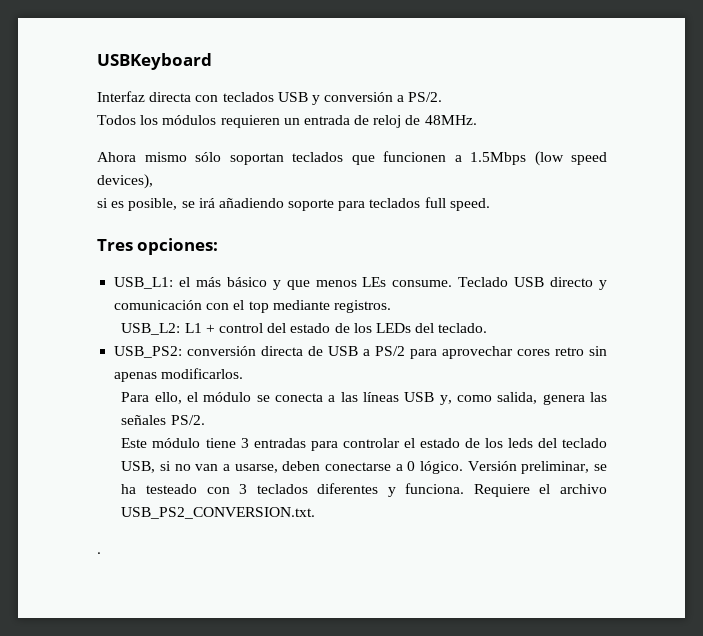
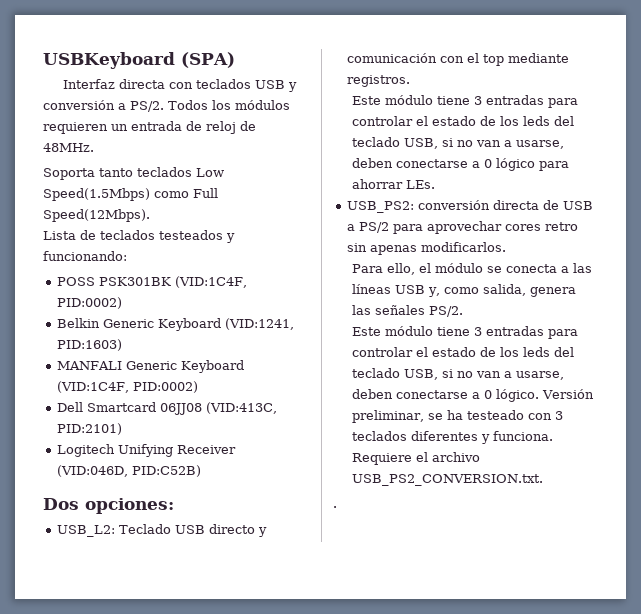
(212, 61) none -> [181,52,235,68] (SPA)
(443, 97) // -> (164, 106) none
[97,151,607,166] [97,174,153,189] [97,197,490,211] [97,238,219,255] [114,277,453,290] Ahora mismo sólo soportan teclados que funcionen a 1.5Mbps (low speed devices), // si es posible, se irá añadiendo soporte para teclados full speed. // Tres opciones: // USB_L1: el más básico y que menos LEs consume. -> [43,167,224,180] [43,188,218,201] [43,209,150,222] [43,230,235,243] [43,251,127,261] [56,276,247,288] [56,297,122,309] [56,318,294,331] [56,339,122,351] [56,360,244,373] [56,381,198,393] [56,402,277,415] [56,423,122,435] [56,444,236,457] [56,465,201,477] [43,498,174,514] [56,525,115,537] Soporta tanto teclados Low Speed(1.5Mbps) como Full Speed(12Mbps). // Lista de teclados testeados y funcionando: // POSS PSK301BK (VID:1C4F, PID:0002) // Belkin Generic Keyboard (VID:1241, PID:1603) // MANFALI Generic Keyboard (VID:1C4F, PID:0002) // Dell Smartcard 06JJ08 (VID:413C, PID:2101) // Logitech Unifying Receiver (VID:046D, PID:C52B) // Dos opciones: // USB_L2:
[121,323,488,335] USB_L2: L1 + control del estado de los LEDs del teclado. -> [351,95,578,108] [351,116,574,126] [351,137,564,149] [351,158,569,171] [351,179,435,189] Este módulo tiene 3 entradas para controlar el estado de los leds del teclado USB, si no van a usarse, deben conectarse a 0 lógico para ahorrar LEs.

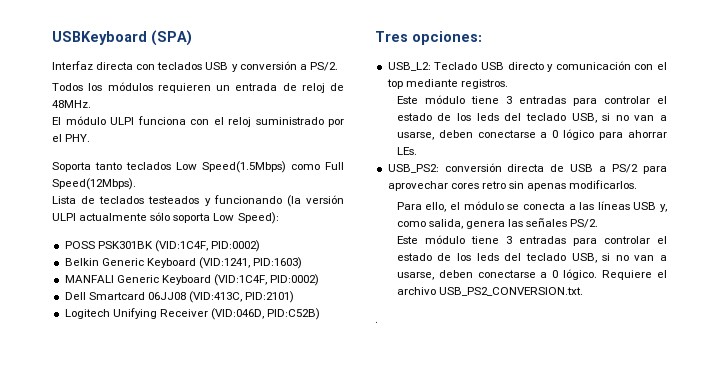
(164, 106) none -> (338, 66) //
(94, 147) none -> [52,116,344,127] [52,134,91,142] // El módulo ULPI funciona con el reloj suministrado por el PHY.
[43,251,127,261] funcionando: -> [213,195,344,207] [52,212,279,224] funcionando (la versión ULPI actualmente sólo soporta Low Speed):
[43,498,79,510] Dos -> [375,31,408,42] Tres
[541,389,594,399] [351,410,563,423] [351,431,553,444] Versión preliminar, se ha testeado con 3 teclados diferentes y funciona. -> (598, 274) none

